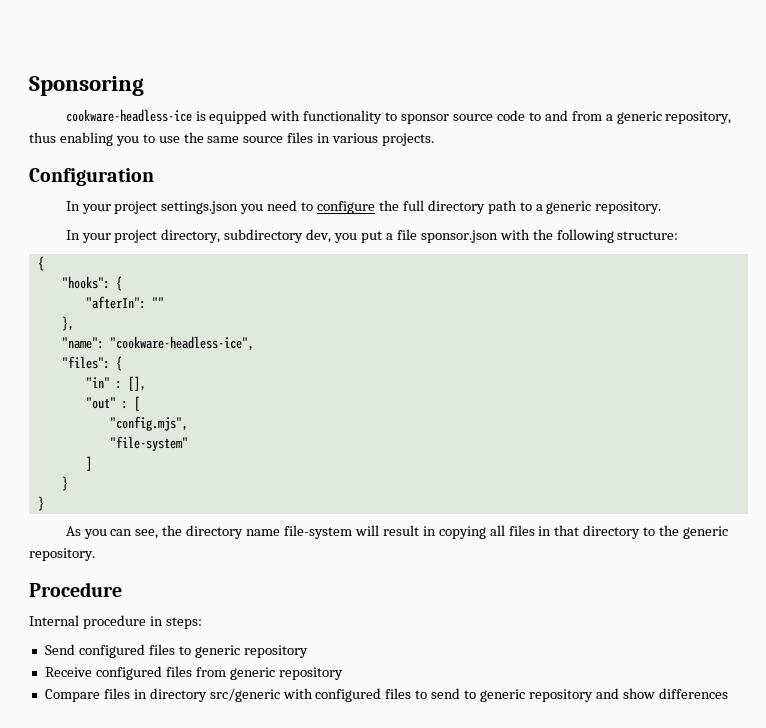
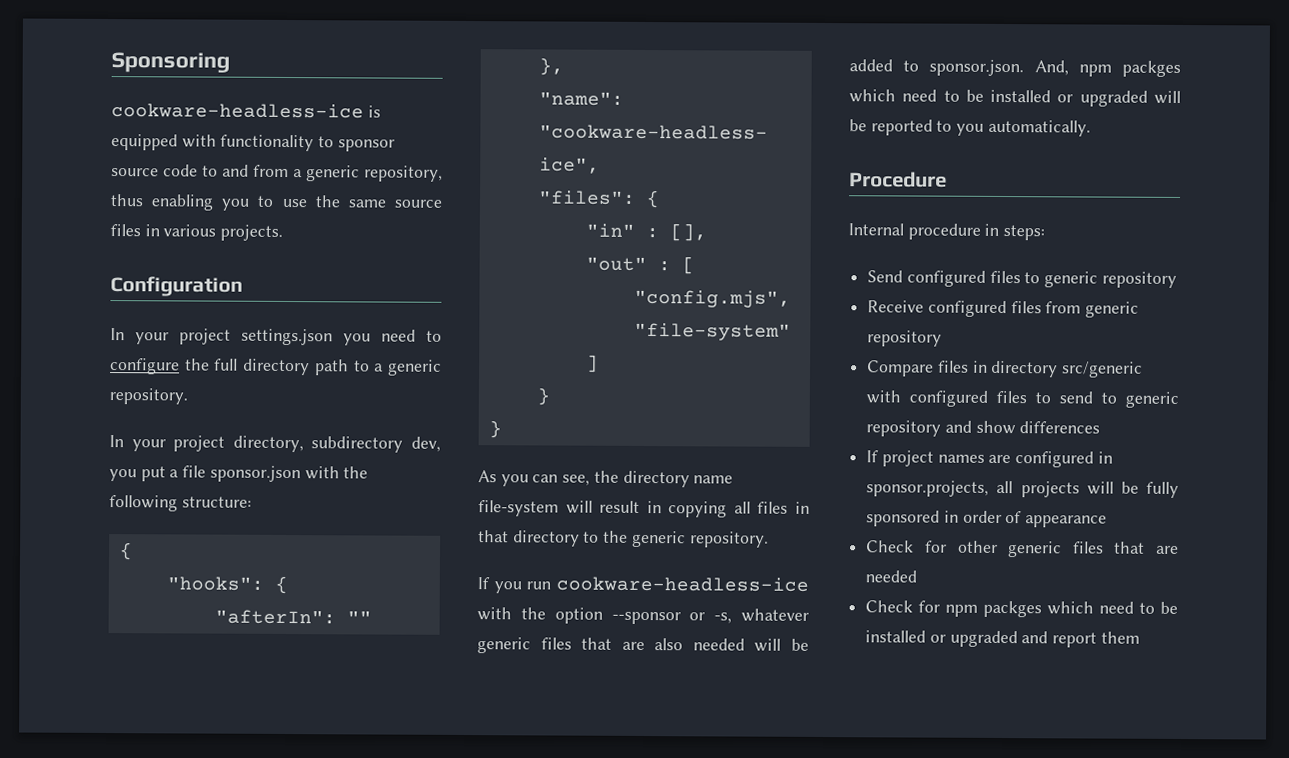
(95, 554) none -> [477,576,809,594] [477,607,809,625] [477,637,809,654] [849,59,1181,77] [849,89,1181,107] [849,119,1091,137] // If you run cookware-headless-ice with the option --sponsor or -s, whatever generic files that are also needed will be added to sponsor.json. And, npm packges which need to be installed or upgraded will be reported to you automatically.
(728, 693) none -> [866,450,1113,468] [866,480,1179,498] [866,510,1108,528] [866,540,1179,558] [865,570,918,583] [865,600,1178,618] [865,630,1140,648] // If project names are configured in sponsor.projects, all projects will be fully sponsored in order of appearance // Check for other generic files that are needed // Check for npm packges which need to be installed or upgraded and report them

